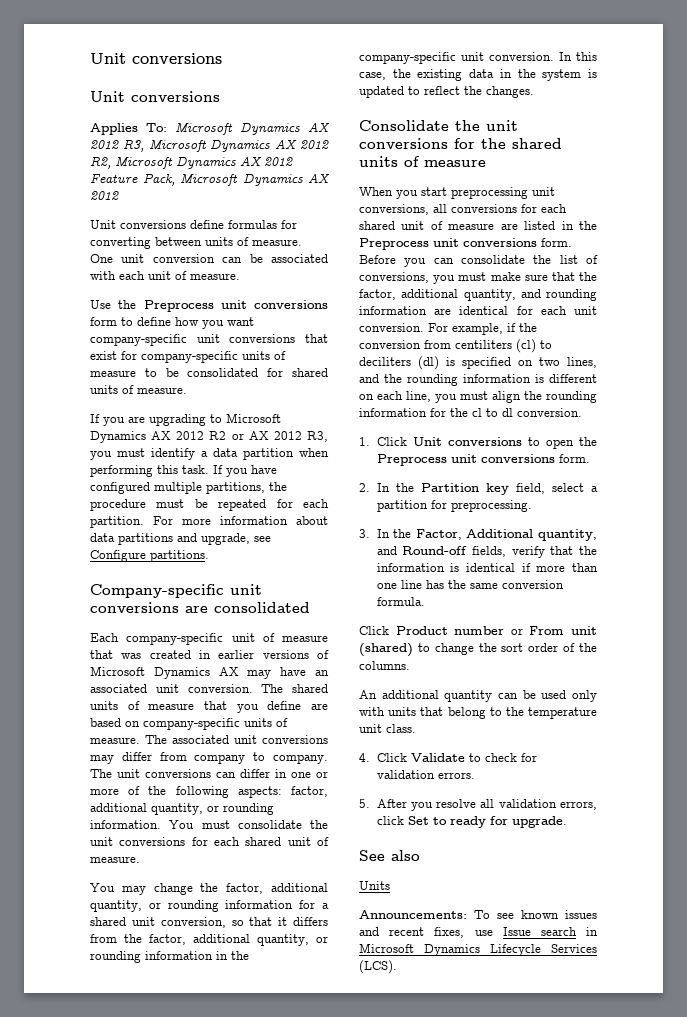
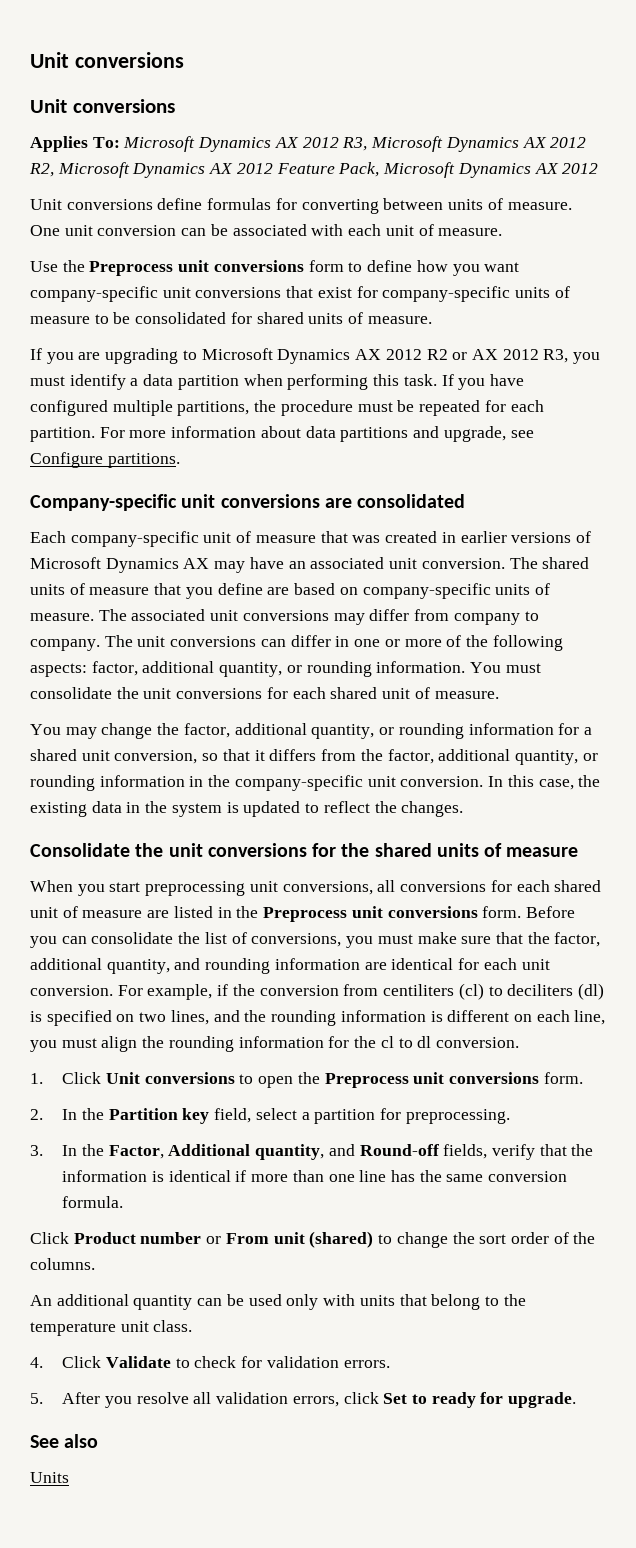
[359,910,597,919] [359,927,598,938] [359,943,597,956] [359,960,397,974] // Announcements: To see known issues and recent fixes, use Issue search in Microsoft Dynamics Lifecycle Services (LCS). -> (69, 1477) none

